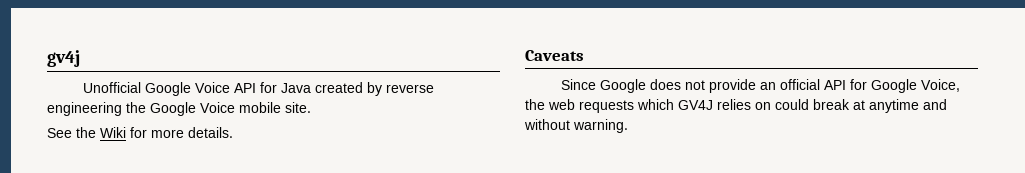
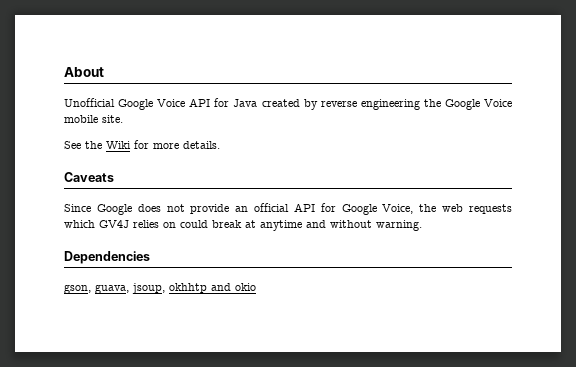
[47,50,80,67] gv4j -> [64,67,104,77] About
(628, 126) none -> [64,251,150,264] [64,283,256,294] // Dependencies // gson, guava, jsoup, okhhtp and okio

